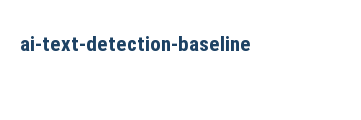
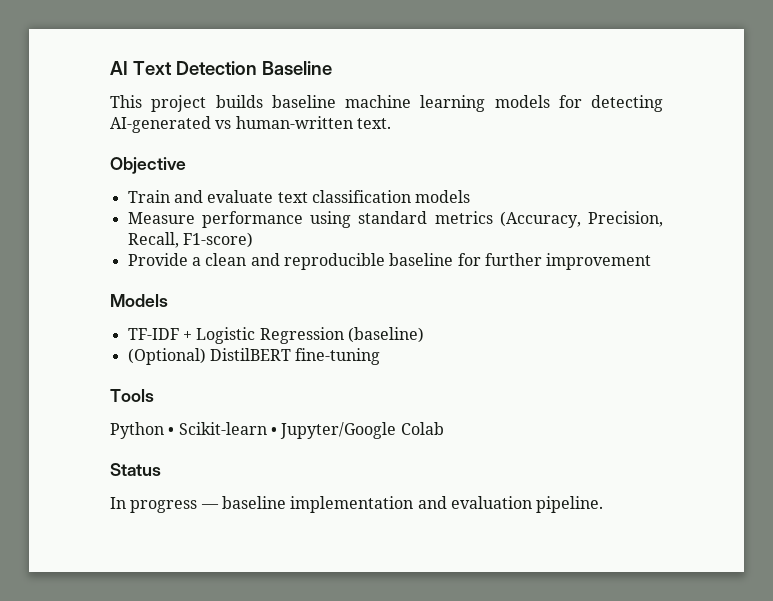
[20,36,251,51] ai-text-detection-baseline -> [110,61,332,75] [110,95,663,112] [110,116,391,133] [110,157,186,174] [127,190,471,203] [127,211,663,228] [127,232,253,248] [127,253,652,270] [110,294,168,307] [127,327,424,344] [127,348,381,365] [110,389,154,402] [110,422,444,439] [110,463,161,476] [110,496,604,513] AI Text Detection Baseline // This project builds baseline machine learning models for detecting AI-generated vs human-written text. // Objective // Train and evaluate text classification models // Measure performance using standard metrics (Accuracy, Precision, Recall, F1-score) // Provide a clean and reproducible baseline for further improvement // Models // TF-IDF + Logistic Regression (baseline) // (Optional) DistilBERT fine-tuning // Tools // Python • Scikit-learn • Jupyter/Google Colab // Status // In progress — baseline implementation and evaluation pipeline.

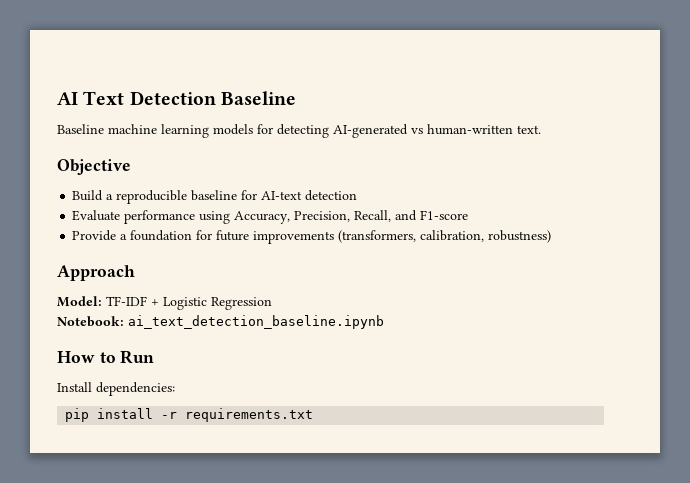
[110,95,336,112] This project builds baseline -> [57,124,104,134] Baseline
[127,190,471,203] [127,211,663,228] [127,232,253,248] [127,253,652,270] [110,294,168,307] [127,327,424,344] [127,348,381,365] [110,389,154,402] [110,422,444,439] [110,463,161,476] [110,496,604,513] Train and evaluate text classification models // Measure performance using standard metrics (Accuracy, Precision, Recall, F1-score) // Provide a clean and reproducible baseline for further improvement // Models // TF-IDF + Logistic Regression (baseline) // (Optional) DistilBERT fine-tuning // Tools // Python • Scikit-learn • Jupyter/Google Colab // Status // In progress — baseline implementation and evaluation pipeline. -> [72,190,358,204] [72,210,469,224] [72,230,552,244] [57,265,135,281] [57,296,272,310] [57,315,384,329] [57,350,155,364] [57,382,175,396] [65,408,314,422] Build a reproducible baseline for AI-text detection // Evaluate performance using Accuracy, Precision, Recall, and F1-score // Provide a foundation for future improvements (transformers, calibration, robustness) // Approach // Model: TF-IDF + Logistic Regression // Notebook: ai_text_detection_baseline.ipynb // How to Run // Install dependencies: // pip install -r requirements.txt

